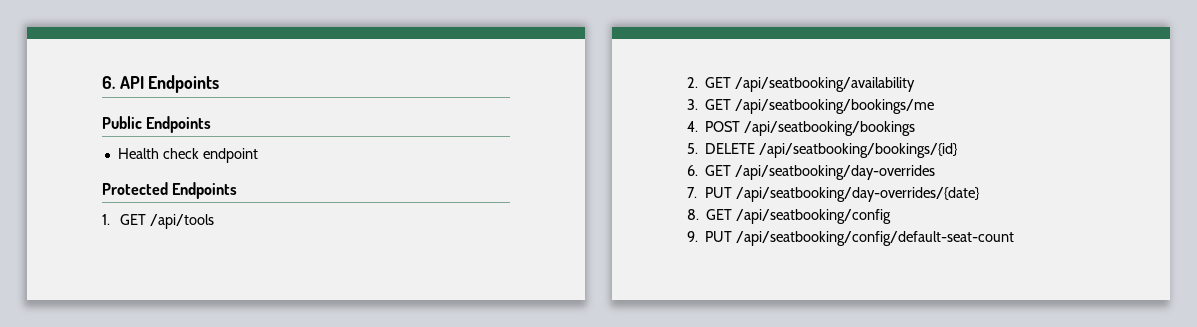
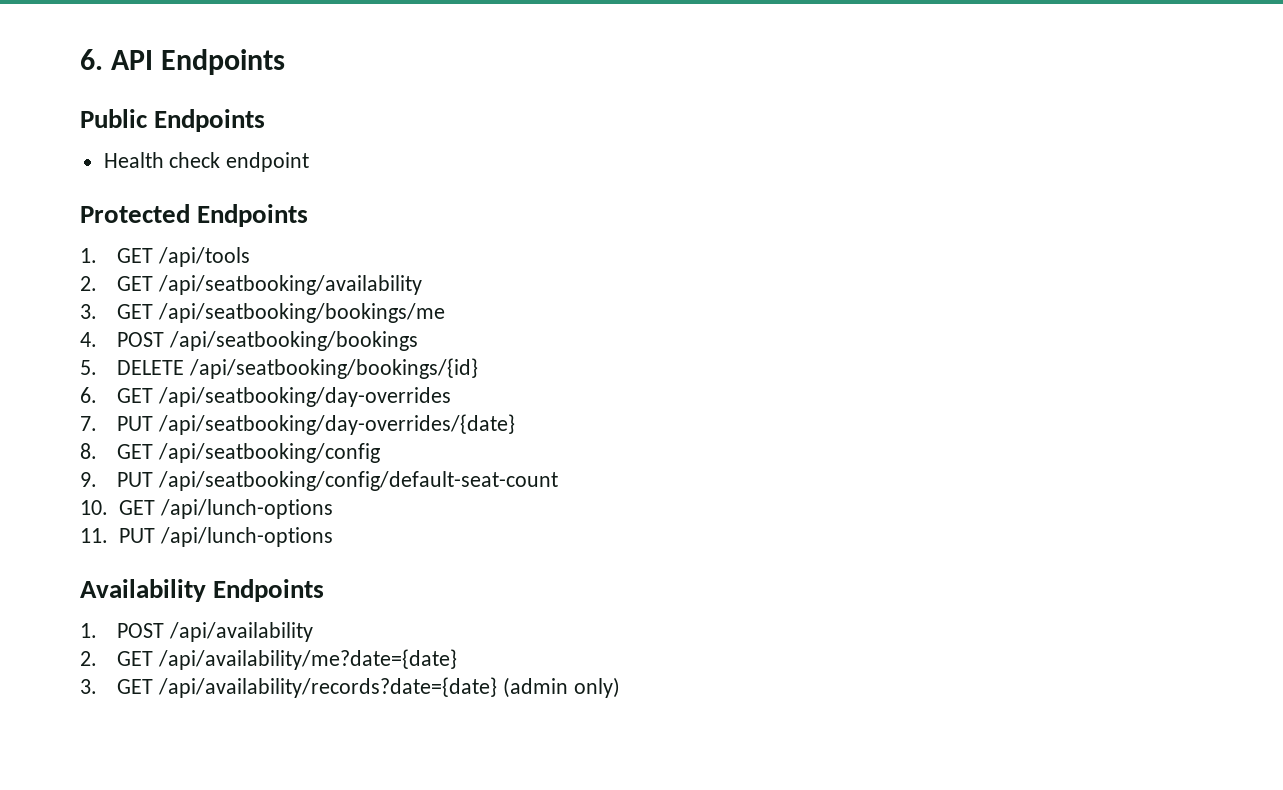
(1015, 238) none -> [80,499,333,519] [80,527,333,547] [80,579,325,602] [80,622,314,642] [80,649,458,670] [80,677,620,698] // 10. GET /api/lunch-options // 11. PUT /api/lunch-options // Availability Endpoints // 1. POST /api/availability // 2. GET /api/availability/me?date={date} // 3. GET /api/availability/records?date={date} (admin only)

